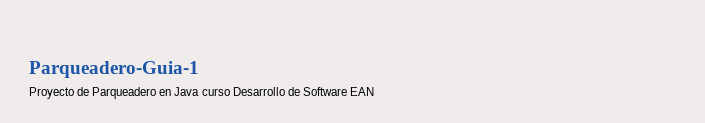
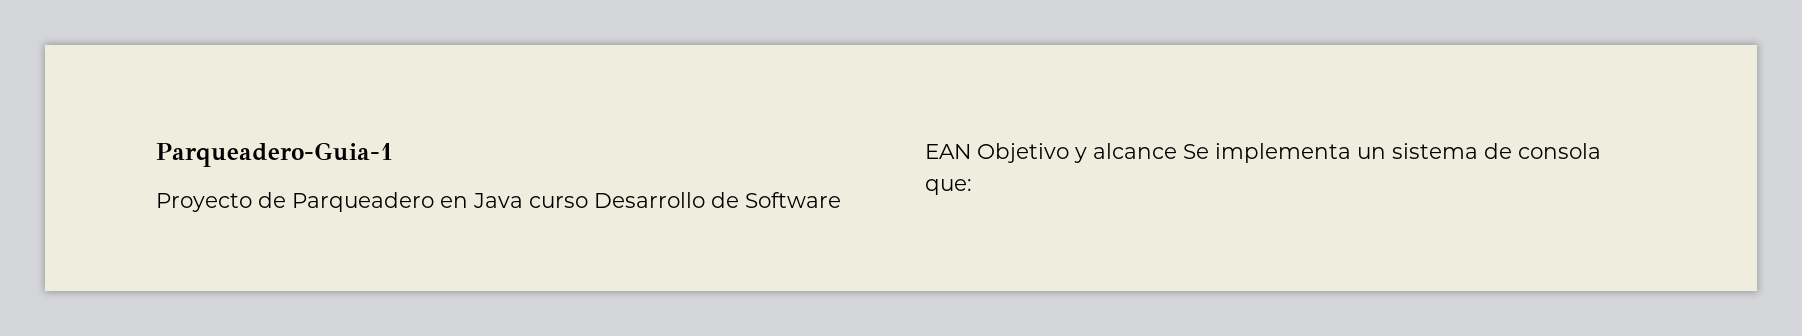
(374, 91) none -> [977,143,1601,163] [925,179,972,195] Objetivo y alcance Se implementa un sistema de consola que:

